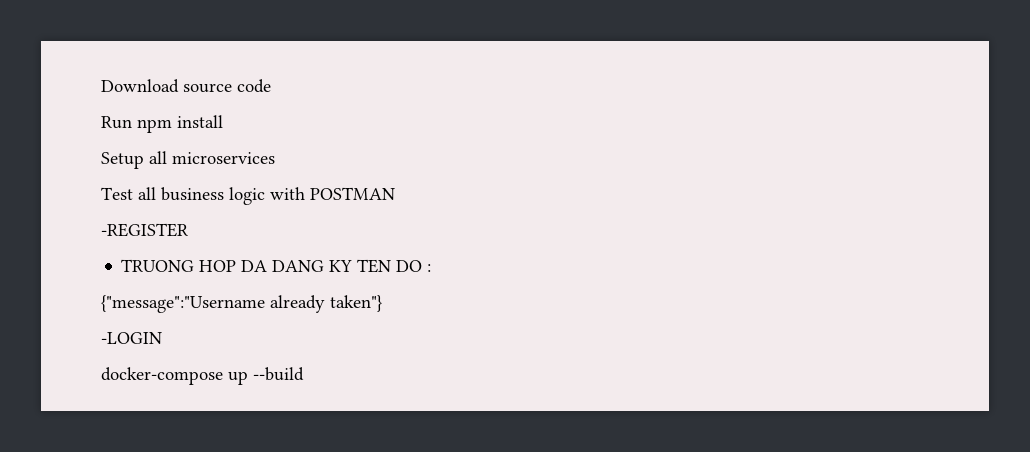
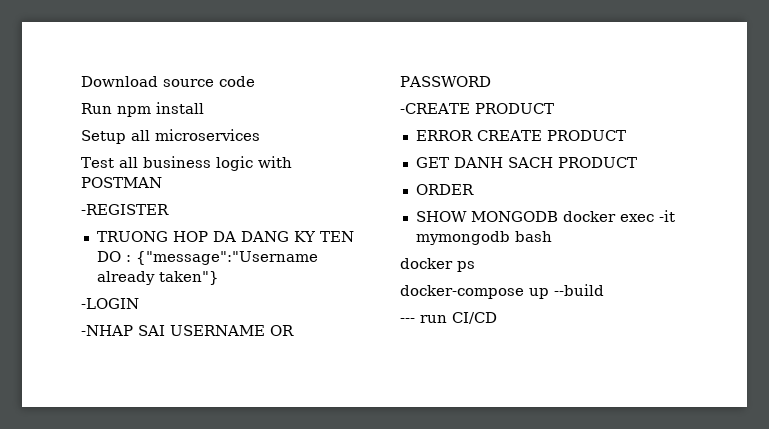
(432, 268) // -> (131, 258) none
(162, 338) none -> [81,325,294,336] [400,76,491,87] [400,103,554,114] [415,130,626,141] [415,157,637,168] [415,184,474,195] [415,210,675,222] [415,231,552,245] [400,258,475,272] // -NHAP SAI USERNAME OR PASSWORD // -CREATE PRODUCT // ERROR CREATE PRODUCT // GET DANH SACH PRODUCT // ORDER // SHOW MONGODB docker exec -it mymongodb bash // docker ps
(304, 374) none -> [400,312,497,324] // --- run CI/CD

